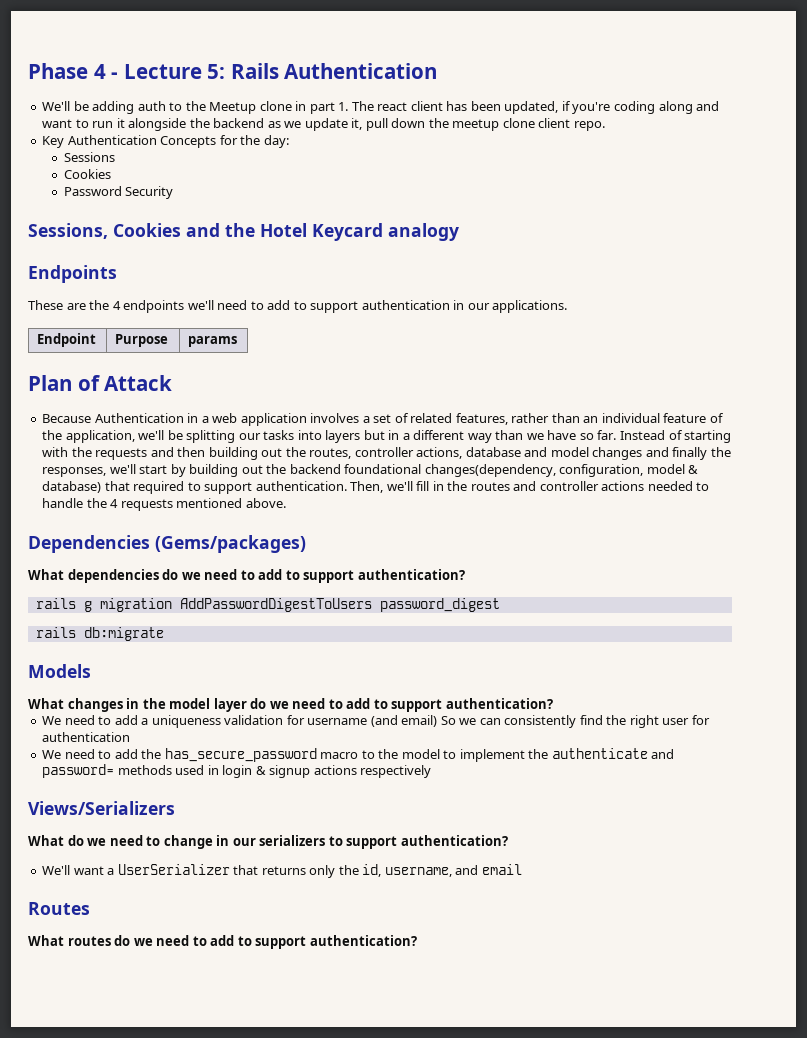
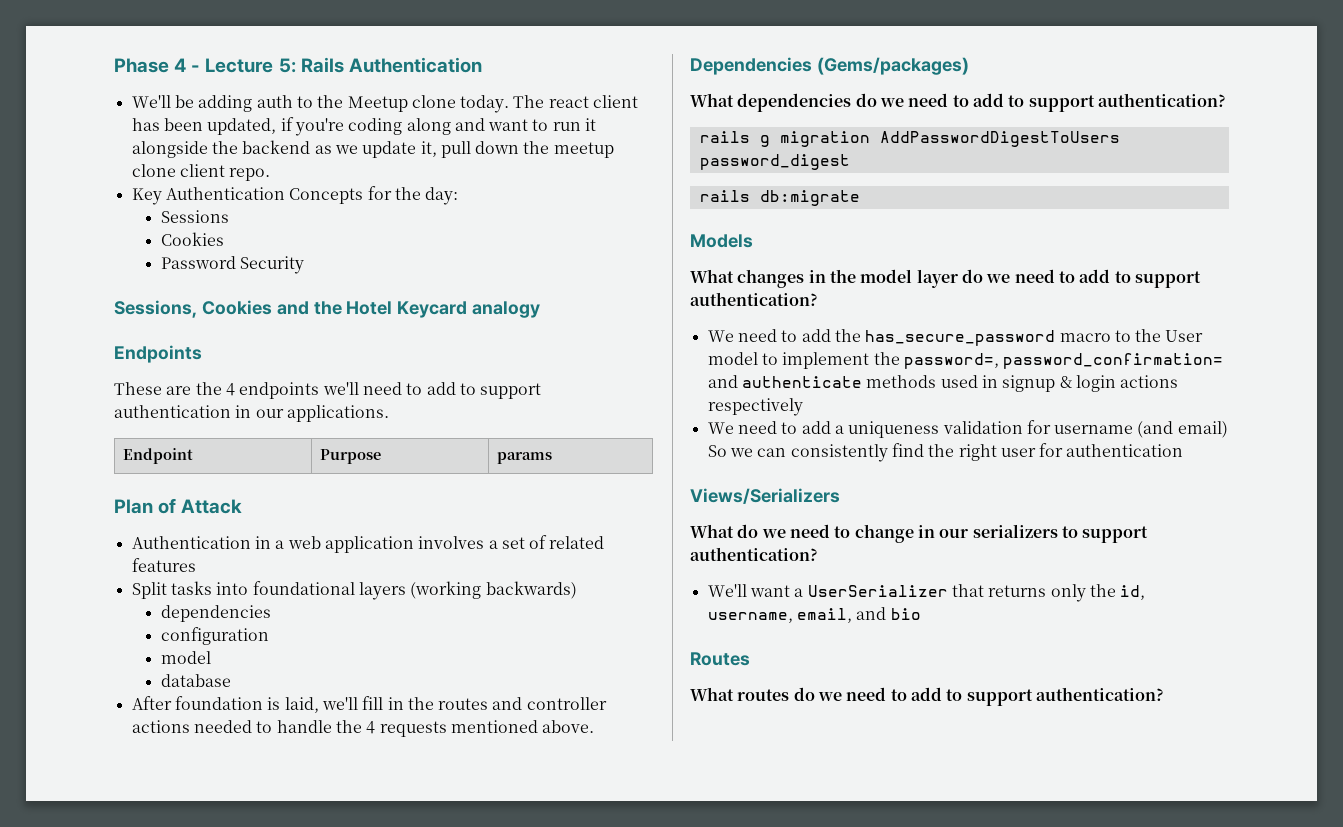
[295,101,349,114] in part 1. -> [460,95,510,113] today.
[42,414,92,423] Because -> (243, 506) none
[455,413,724,425] [42,430,732,443] [42,447,731,460] [42,464,699,477] [42,481,384,494] features, rather than an individual feature of the application, we'll be splitting our tasks into layers but in a different way than we have so far. Instead of starting with the requests and then building out the routes, controller actions, database and model changes and finally the responses, we'll start by building out the backend foundational changes(dependency, configuration, model & database) that required to support authentication. Then, -> [131,558,196,572] [131,581,577,600] [160,605,271,622] [160,627,269,645] [160,651,211,664] [160,674,231,687] [131,696,319,713] features // Split tasks into foundational layers (working backwards) // dependencies // configuration // model // database // After foundation is laid,
(553, 703) none -> [707,329,1204,346] [707,352,1224,369] [707,375,1179,392] [707,398,803,416] // We need to add the has_secure_password macro to the User model to implement the password=, password_confirmation= and authenticate methods used in signup & login actions respectively
[42,748,675,762] [42,764,432,778] // We need to add the has_secure_password macro to the model to implement the authenticate and password= methods used in login & signup actions respectively -> (1184, 450) none
[455,864,522,875] and email -> [796,607,921,623] email, and bio

